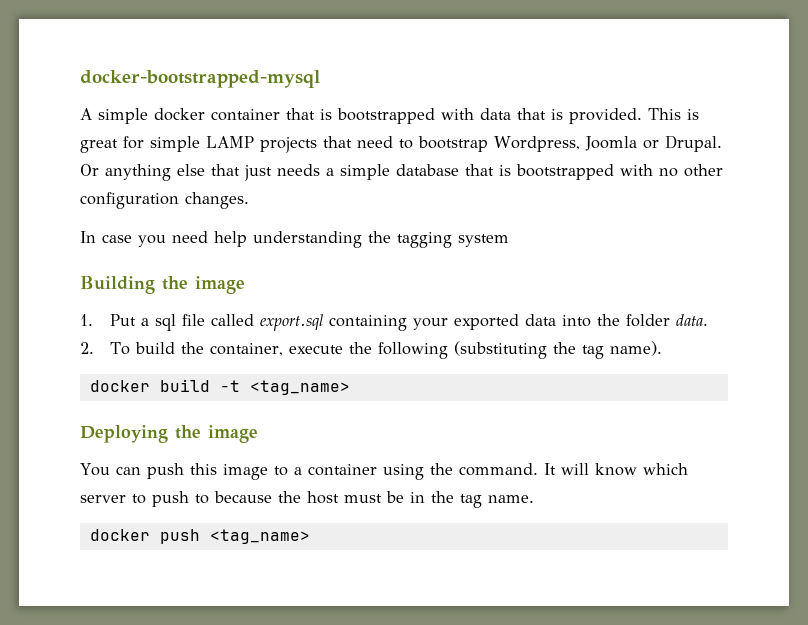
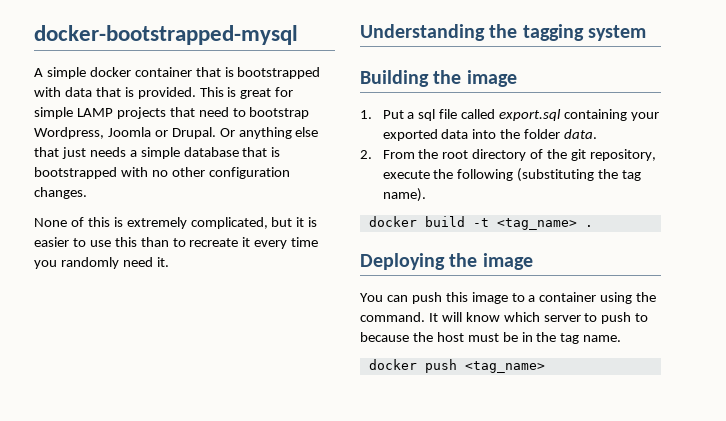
[80,231,362,248] In case you need help understanding -> [34,217,318,229] [34,237,319,249] [34,257,169,269] [360,24,485,41] None of this is extremely complicated, but it is easier to use this than to recreate it every time you randomly need it. // Understanding
[109,342,283,356] To build the container, -> [382,149,656,161] From the root directory of the git repository,
(350, 387) none -> [584,225,593,227] .

